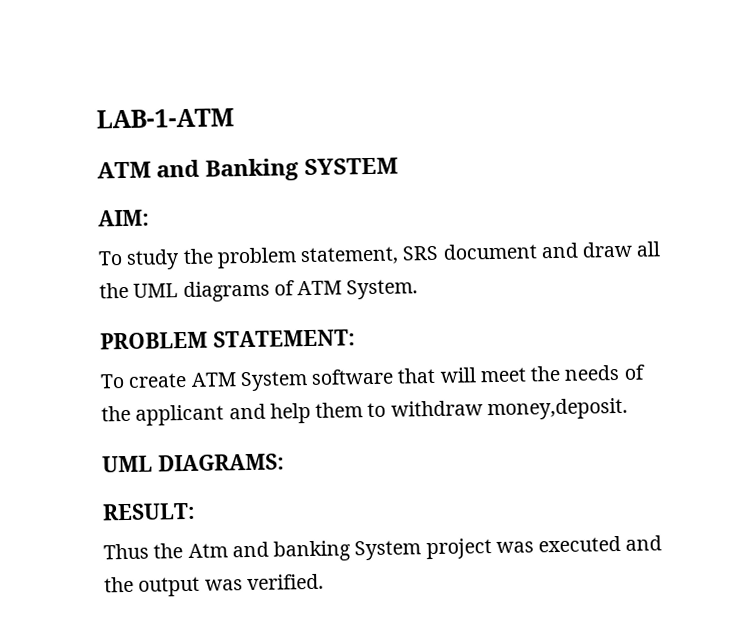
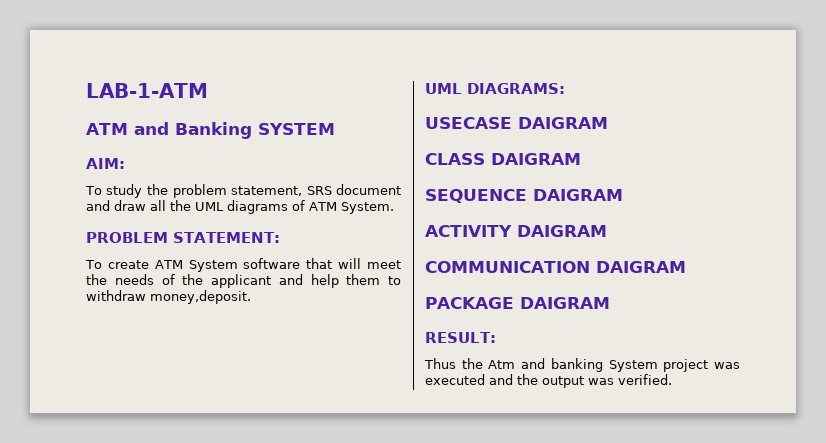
(284, 462) none -> [425,117,608,129] [425,153,581,165] [425,189,623,203] [425,225,607,237] [425,261,686,273] [425,297,610,309] // USECASE DAIGRAM // CLASS DAIGRAM // SEQUENCE DAIGRAM // ACTIVITY DAIGRAM // COMMUNICATION DAIGRAM // PACKAGE DAIGRAM

